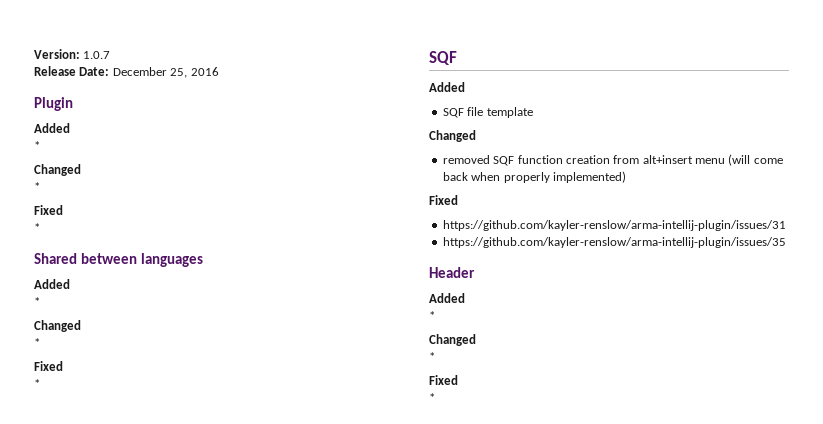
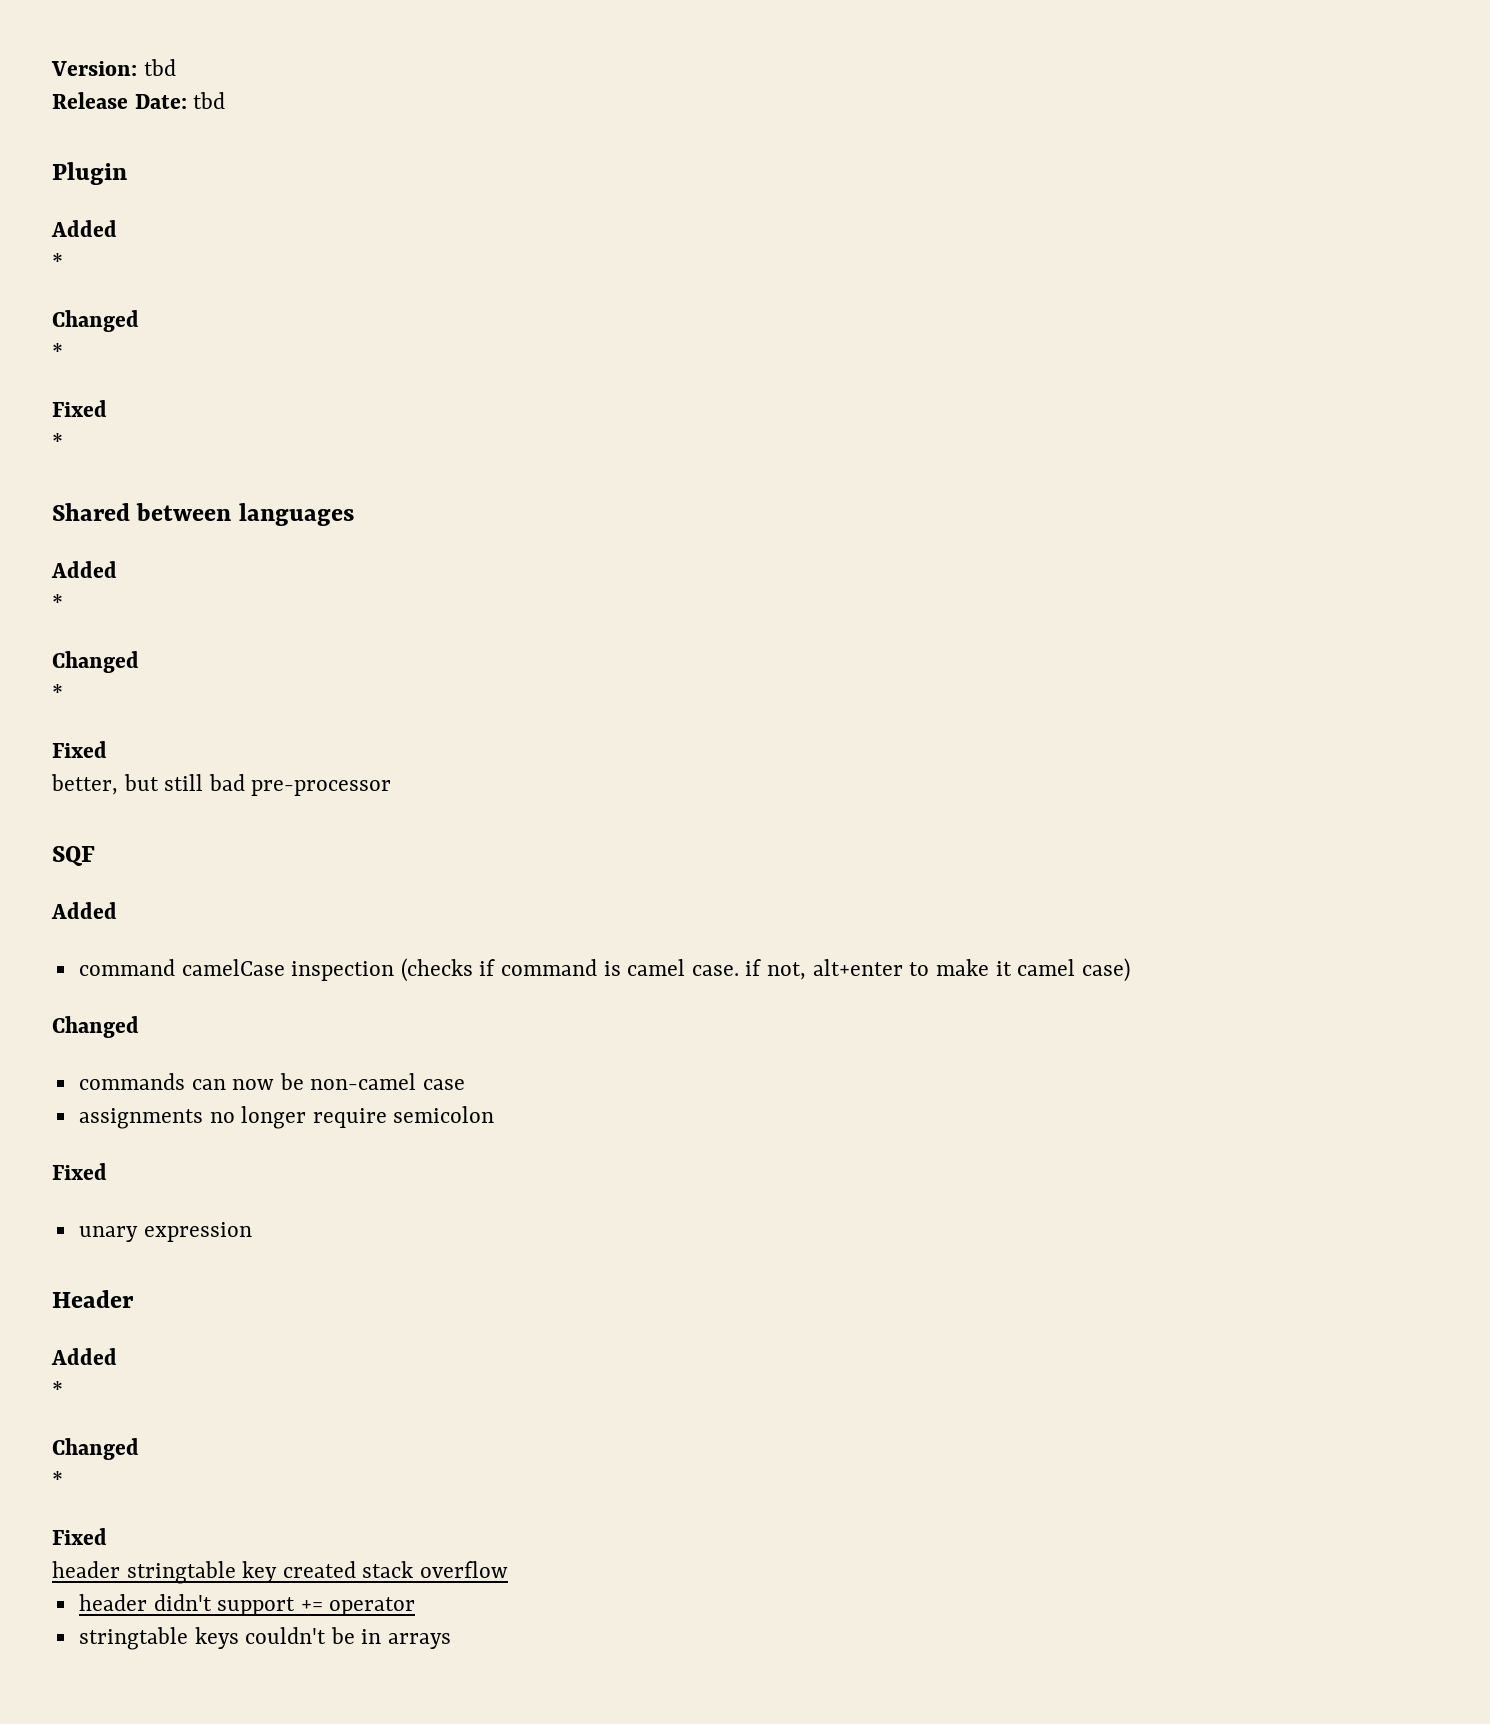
[83,51,111,59] 1.0.7 -> [143,59,176,76] tbd
[112,67,219,78] December 25, 2016 -> [193,92,226,109] tbd
[34,379,40,388] [429,51,457,65] [429,82,465,92] [442,107,533,118] [429,130,476,142] [442,154,783,166] [442,171,626,183] [429,195,458,205] [442,220,786,231] [442,237,786,248] * // SQF // Added // SQF file template // Changed // removed SQF function creation from alt+insert menu (will come back when properly implemented) // Fixed // https://github.com/kayler-renslow/arma-intellij-plugin/issues/31 // https://github.com/kayler-renslow/arma-intellij-plugin/issues/35 -> [51,774,392,796] [52,846,95,866] [51,902,117,919] [78,958,1130,982] [52,1016,139,1038] [78,1073,466,1090] [78,1106,495,1129] [52,1163,107,1180] [78,1222,252,1242] better, but still bad pre-processor // SQF // Added // command camelCase inspection (checks if command is camel case. if not, alt+enter to make it camel case) // Changed // commands can now be non-camel case // assignments no longer require semicolon // Fixed // unary expression
[429,393,435,402] * -> [52,1561,509,1584] [78,1594,416,1616] [78,1627,452,1650] header stringtable key created stack overflow // header didn't support += operator // stringtable keys couldn't be in arrays

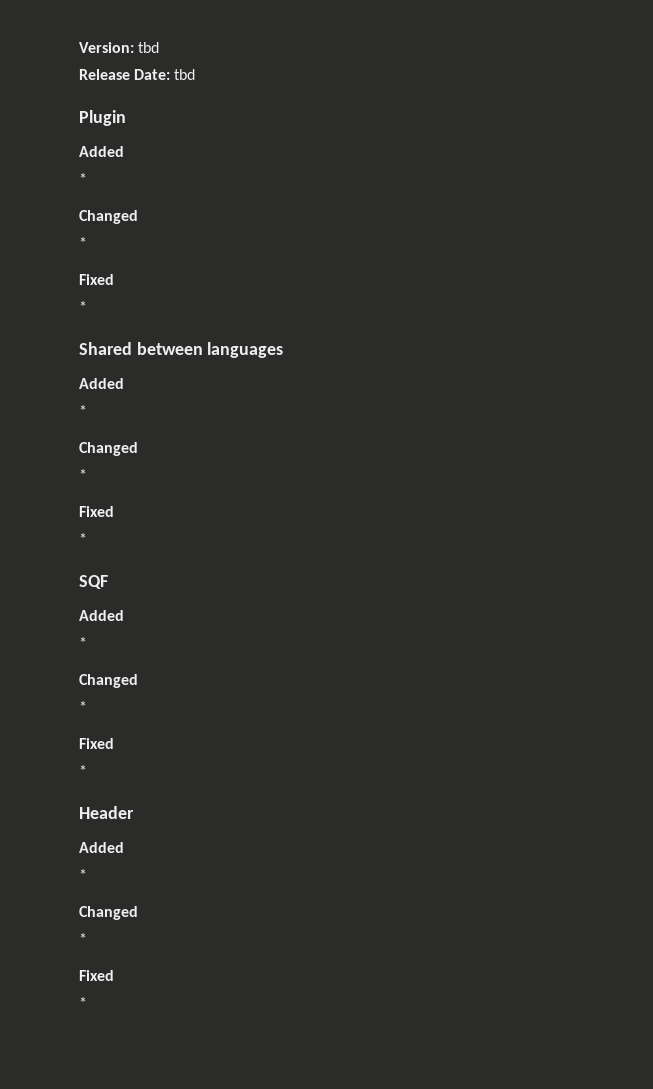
[51,774,392,796] [52,846,95,866] [51,902,117,919] [78,958,1130,982] [52,1016,139,1038] [78,1073,466,1090] [78,1106,495,1129] [52,1163,107,1180] [78,1222,252,1242] better, but still bad pre-processor // SQF // Added // command camelCase inspection (checks if command is camel case. if not, alt+enter to make it camel case) // Changed // commands can now be non-camel case // assignments no longer require semicolon // Fixed // unary expression -> [79,533,87,544] [79,575,108,589] [79,610,124,621] [79,637,87,648] [79,674,138,688] [79,701,87,712] [79,738,114,749] [79,765,87,776] * // SQF // Added // * // Changed // * // Fixed // *
[52,1561,509,1584] [78,1594,416,1616] [78,1627,452,1650] header stringtable key created stack overflow // header didn't support += operator // stringtable keys couldn't be in arrays -> [79,997,87,1008] *

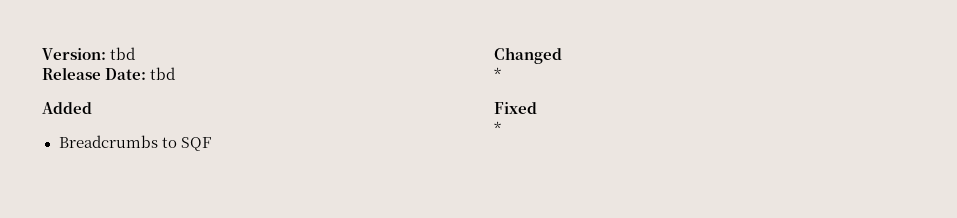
[79,110,126,126] [79,146,124,157] [79,173,87,184] [79,210,138,224] [79,237,87,248] [79,274,114,285] [79,301,87,312] [79,342,284,358] [79,378,124,389] [79,405,87,416] [79,442,138,456] [79,469,87,480] [79,506,114,517] [79,533,87,544] [79,575,108,589] [79,610,124,621] [79,637,87,648] [79,674,138,688] [79,701,87,712] [79,738,114,749] [79,765,87,776] [79,806,134,819] [79,842,124,853] [79,869,87,880] [79,906,138,920] [79,933,87,944] [79,970,114,981] [79,997,87,1008] // Plugin // Added // * // Changed // * // Fixed // * // Shared between languages // Added // * // Changed // * // Fixed // * // SQF // Added // * // Changed // * // Fixed // * // Header // Added // * // Changed // * // Fixed // * -> [42,102,92,114] [58,135,211,151] [494,47,562,64] [494,67,501,80] [494,102,537,114] [494,121,501,134] // Added // Breadcrumbs to SQF // Changed // * // Fixed // *

